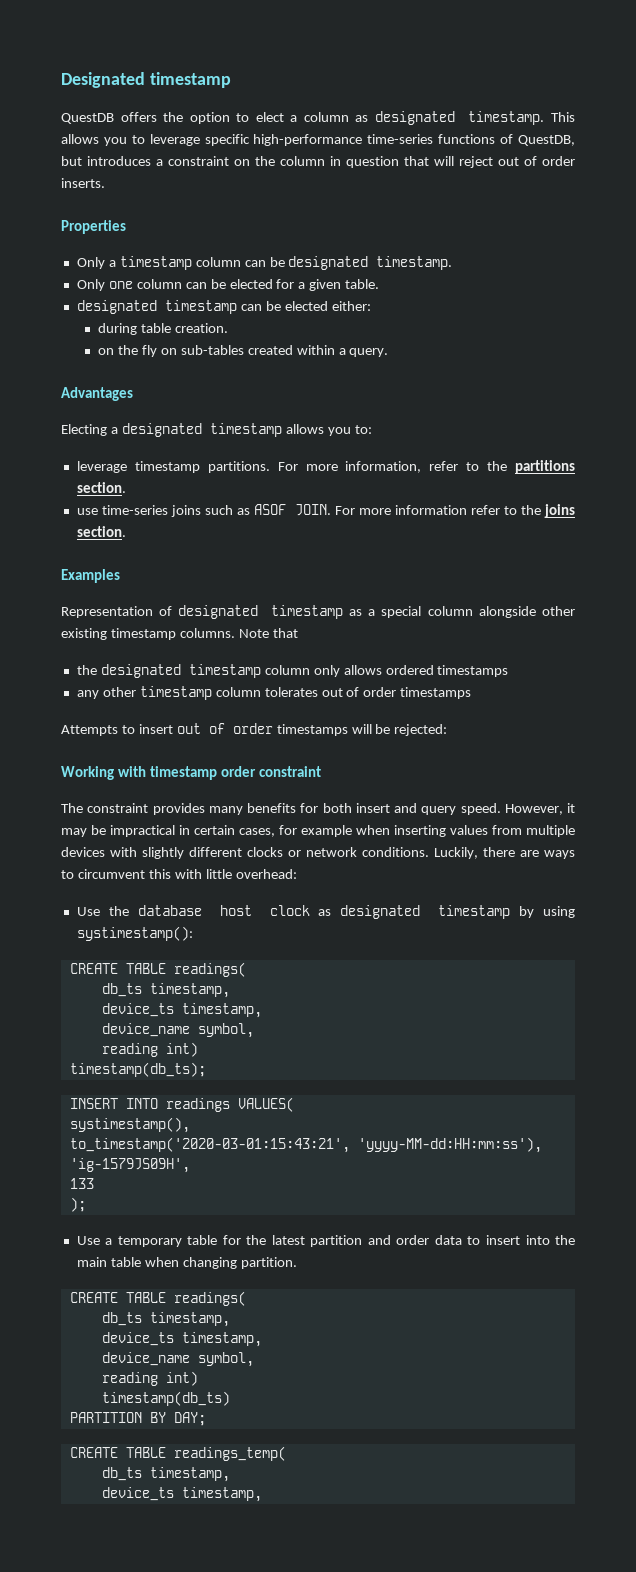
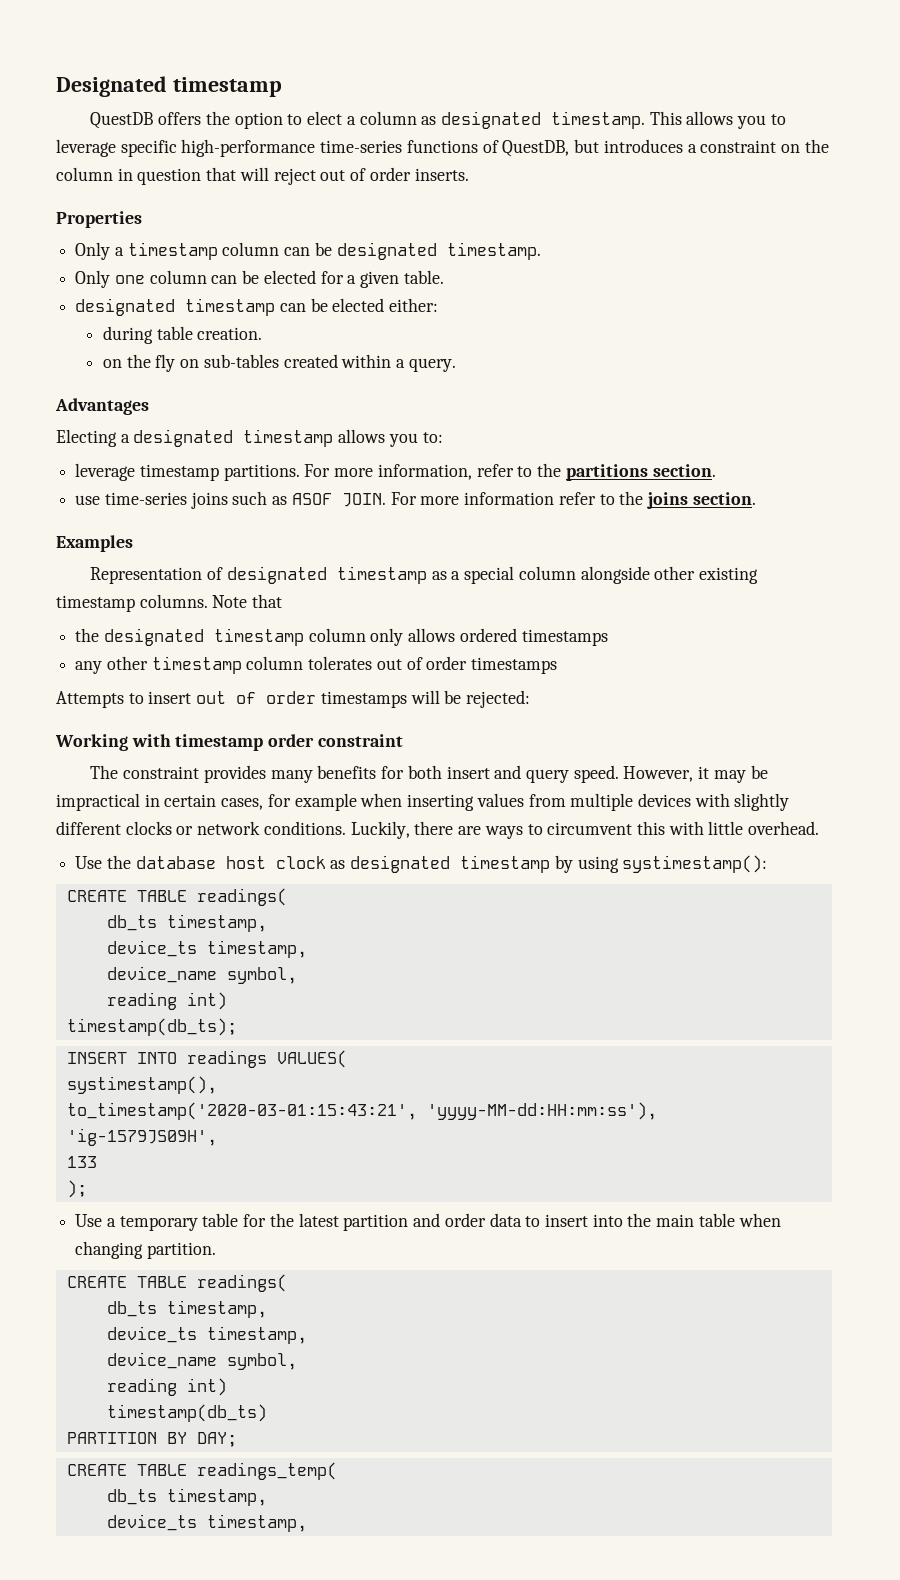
[235,869,297,879] overhead: -> [748,821,820,835] overhead.

